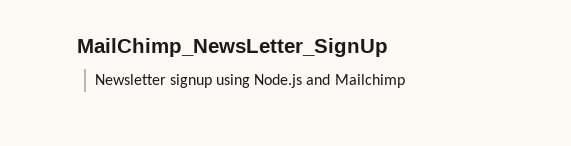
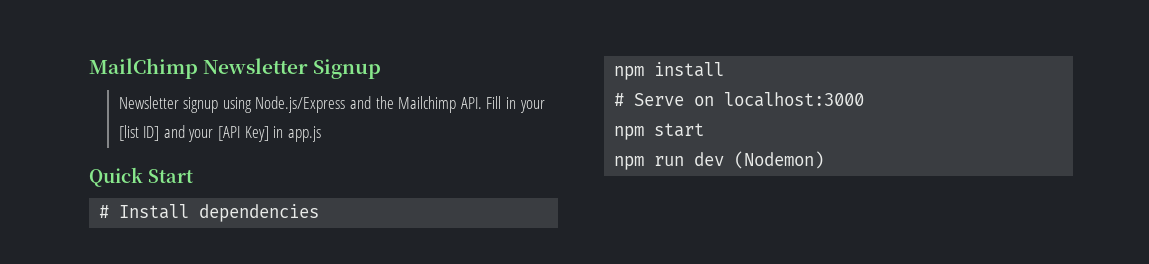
[77,38,388,57] MailChimp_NewsLetter_SignUp -> [89,58,382,79] MailChimp Newsletter Signup
[254,74,405,88] Node.js and Mailchimp -> [255,96,545,113] [118,125,321,142] [89,167,193,187] [99,204,320,222] [614,62,725,80] [614,92,865,107] [614,123,705,140] [614,151,825,170] Node.js/Express and the Mailchimp API. Fill in your [list ID] and your [API Key] in app.js // Quick Start // # Install dependencies // npm install // # Serve on localhost:3000 // npm start // npm run dev (Nodemon)

